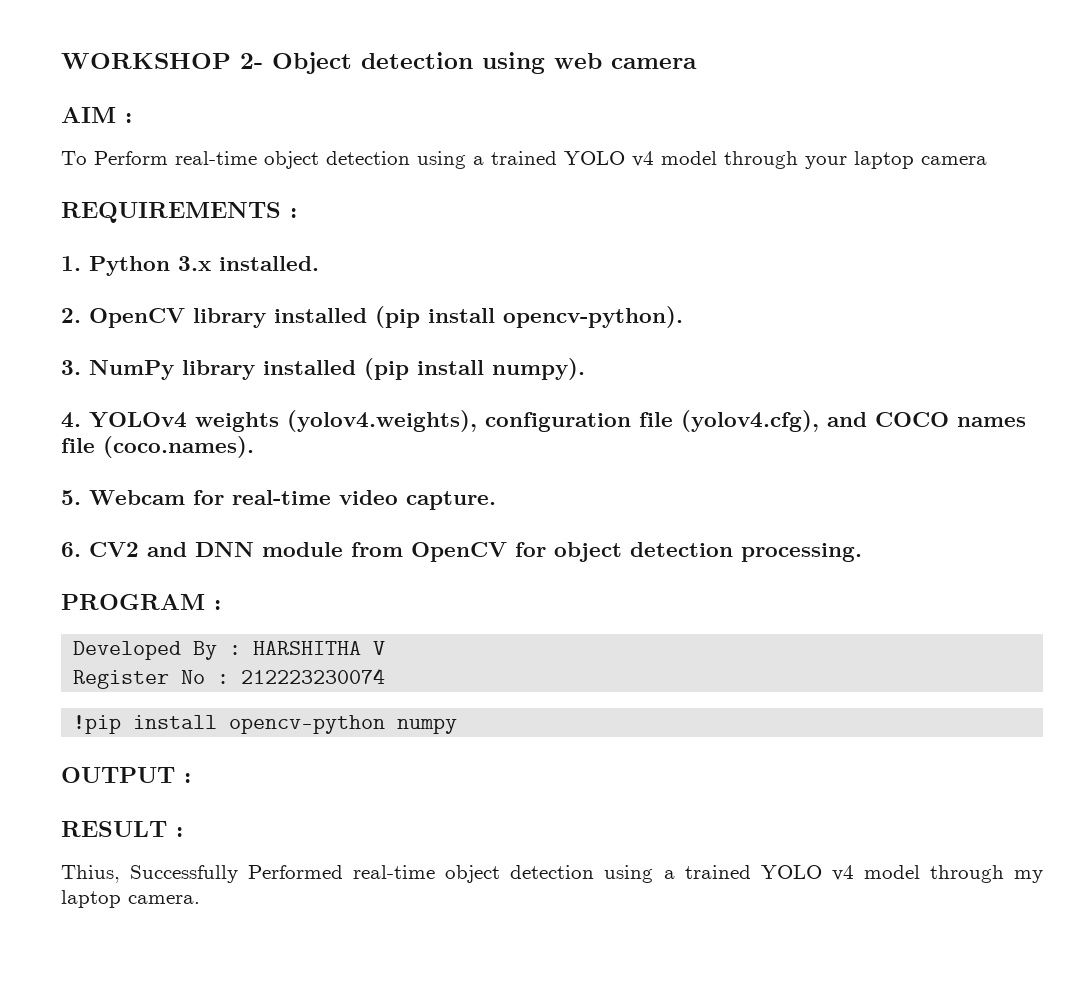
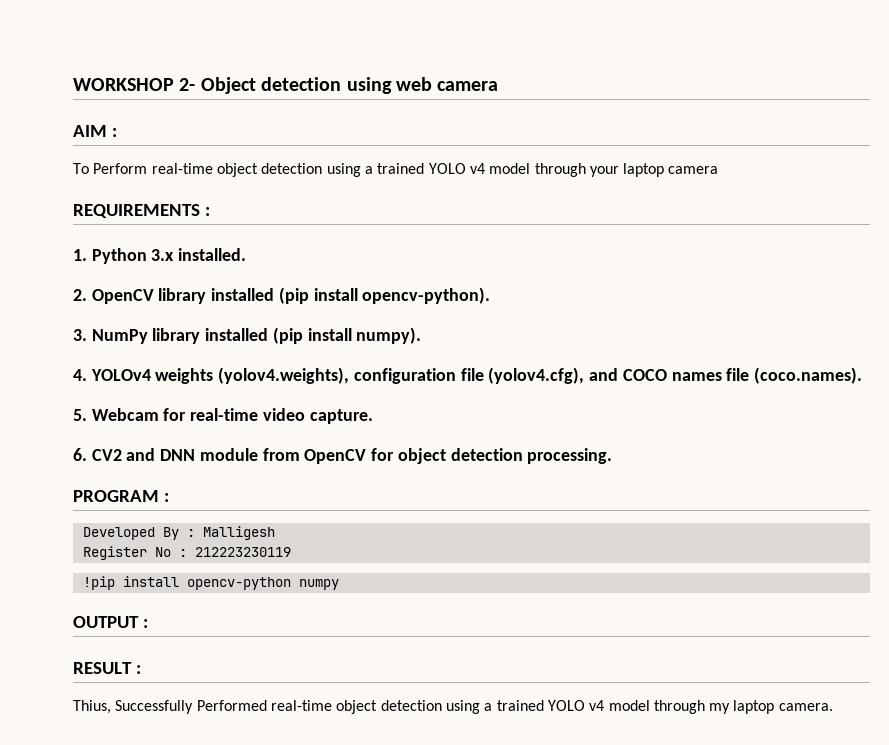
[253,641,386,655] HARSHITHA V -> [202,526,275,540] Malligesh
[241,668,386,684] 212223230074 -> [194,547,291,557] 212223230119

